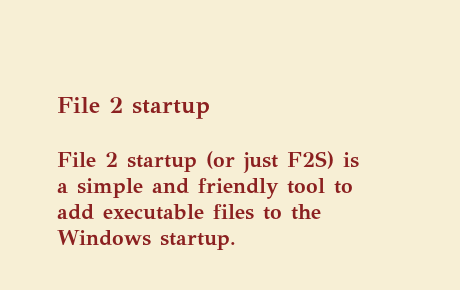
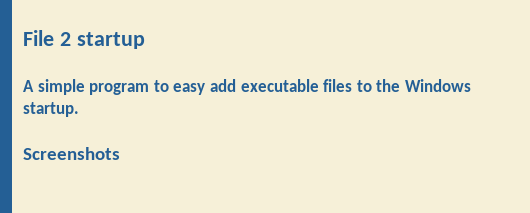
[57,151,359,173] [57,178,353,199] File 2 startup (or just F2S) is a simple and friendly tool to -> [23,79,206,95] A simple program to easy
(236, 241) none -> [23,147,120,160] // Screenshots

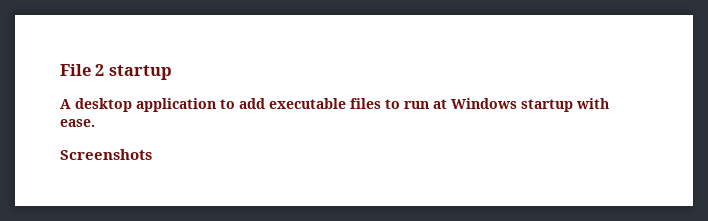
[37,79,471,95] [23,102,79,117] simple program to easy add executable files to the Windows startup. -> [75,98,609,112] [60,119,95,127] desktop application to add executable files to run at Windows startup with ease.

